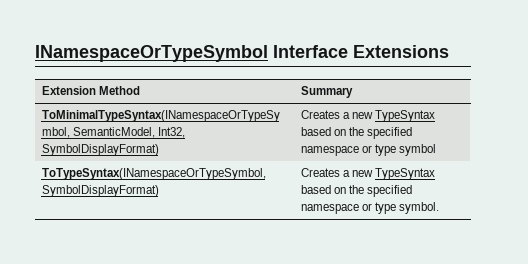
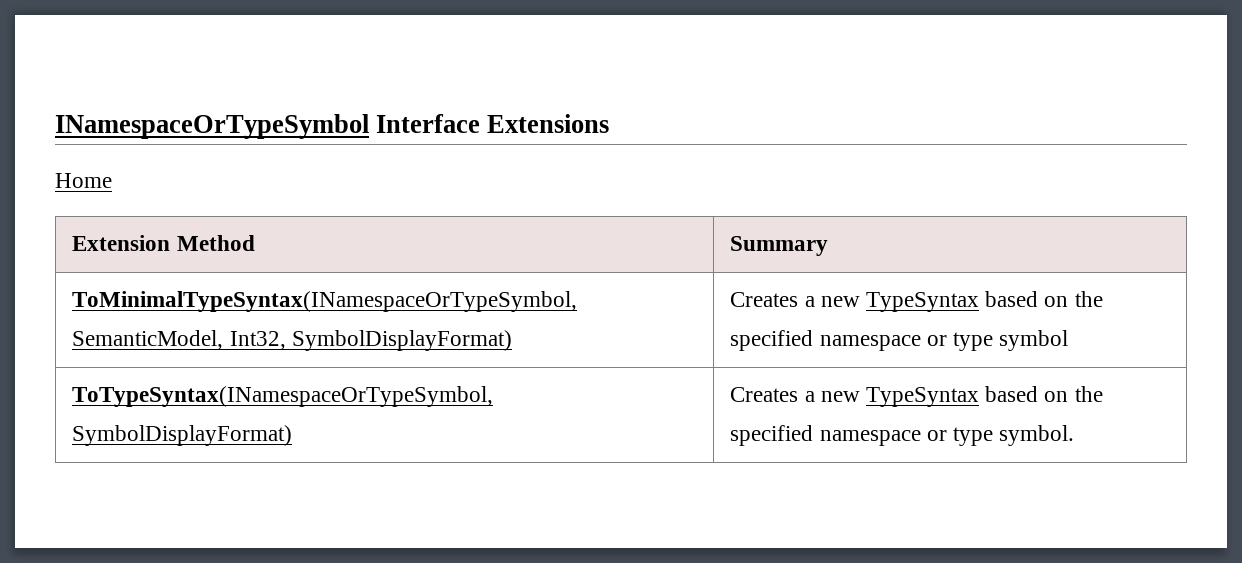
(449, 51) none -> [55,173,112,188] // Home

